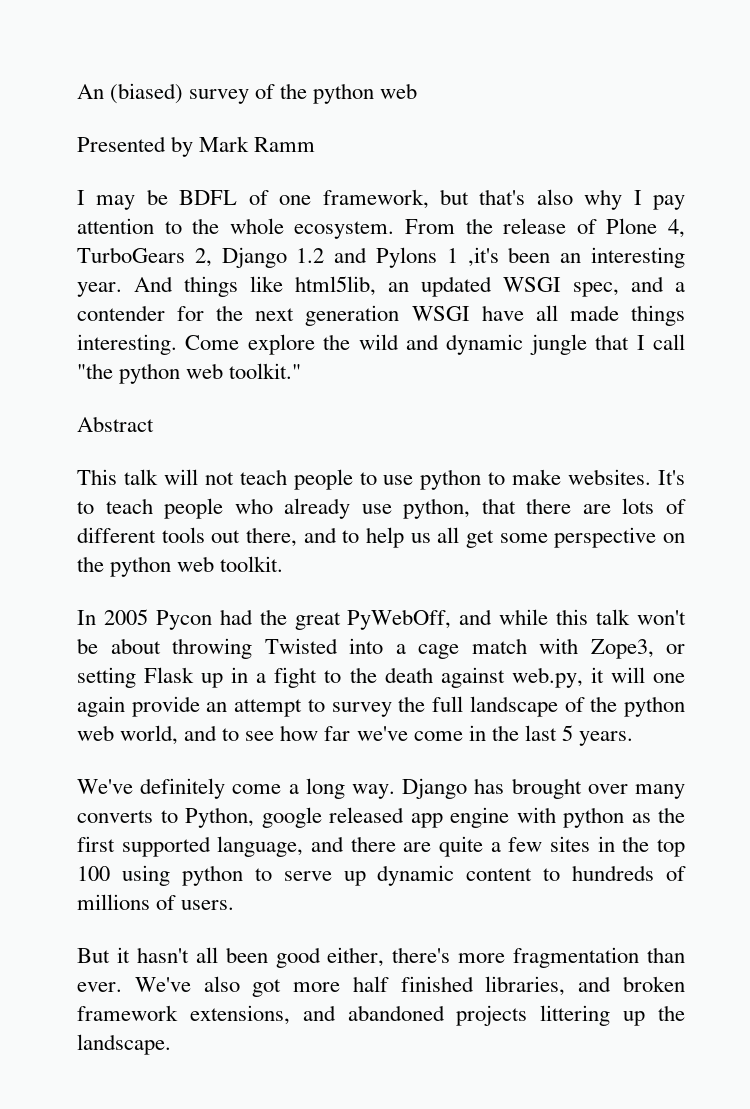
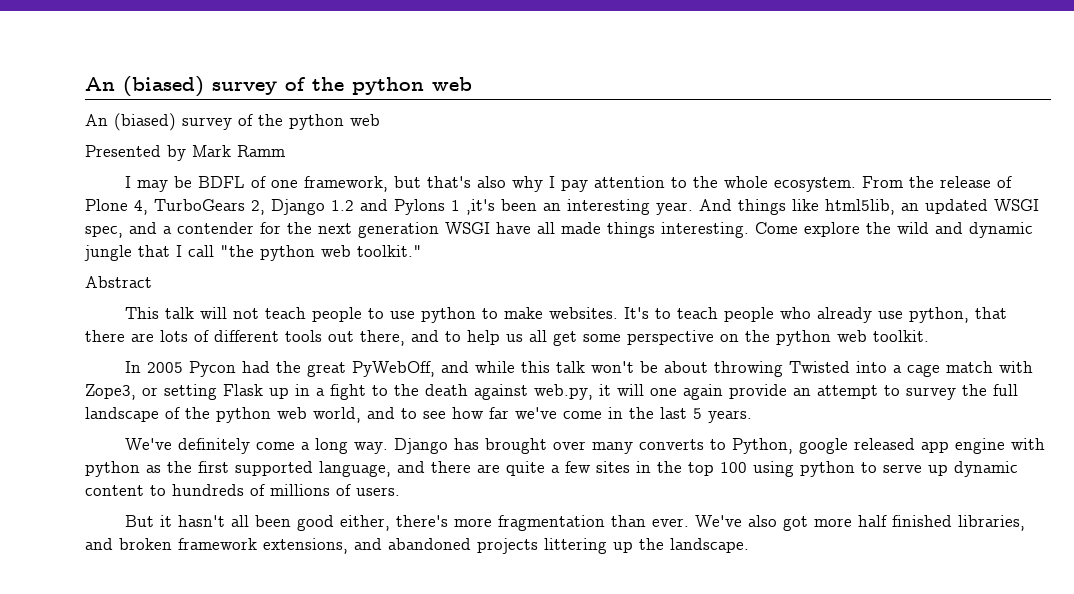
[77,83,418,104] An (biased) survey of the python web -> [85,76,472,97] [85,113,380,131] An (biased) survey of the python web // An (biased) survey of the python web

